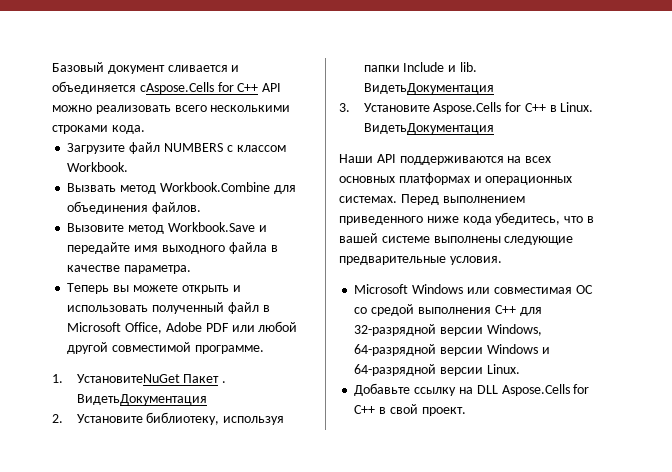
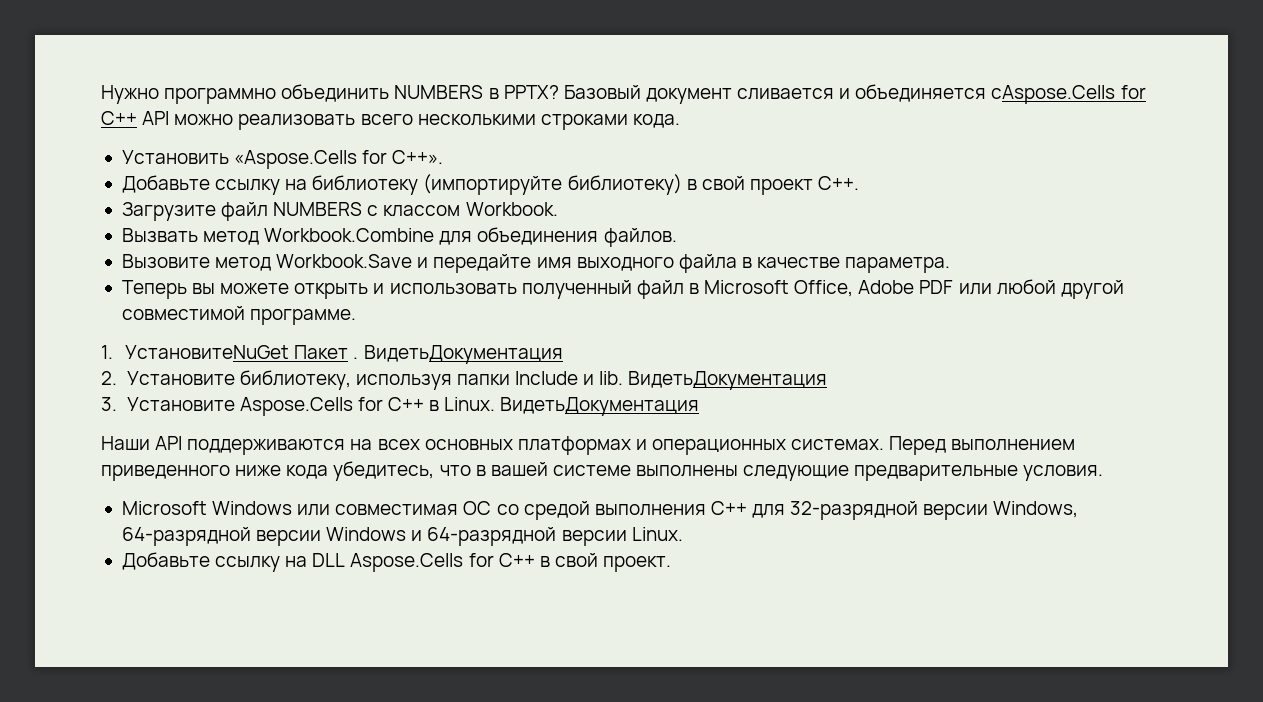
(52, 67) none -> [101,84,559,104] Нужно программно объединить NUMBERS в PPTX?
(145, 129) none -> [121,150,444,169] [121,174,860,195] // Установить «Aspose.Cells for C++». // Добавьте ссылку на библиотеку (импортируйте библиотеку) в свой проект C++.

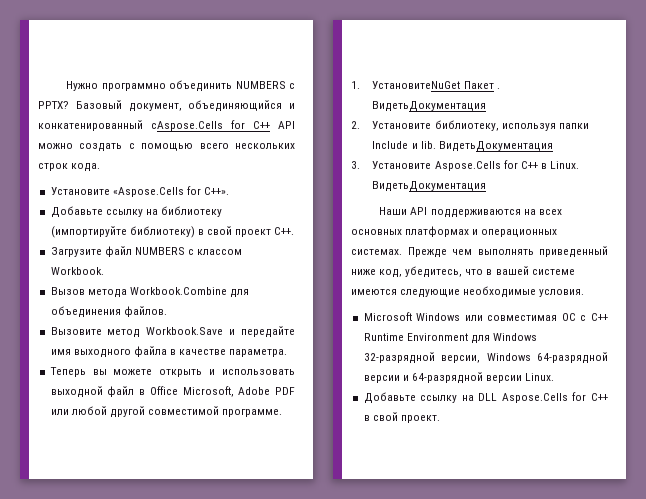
[488,88,499,99] в -> [289,83,295,89] с
[645,84,987,104] документ сливается и объединяется -> [128,100,295,112] [38,120,143,131] документ, объединяющийся и конкатенированный
[238,114,628,130] реализовать всего несколькими строками -> [79,143,295,152] [38,163,68,171] создать с помощью всего нескольких строк
[121,150,229,164] Установить -> [50,187,110,195] Установите
[121,228,260,245] Вызвать метод -> [50,287,127,298] Вызов метода
[521,280,632,299] полученный -> [50,386,103,398] выходной
[704,280,854,297] Microsoft Office, -> [149,386,234,397] Office Microsoft,
[889,436,1076,455] [101,465,329,481] Перед выполнением приведенного ниже кода -> [407,246,608,258] [351,269,403,278] Прежде чем выполнять приведенный ниже код,
[636,465,1019,481] выполнены следующие предварительные -> [351,286,537,298] имеются следующие необходимые
[496,501,1079,520] [121,527,407,546] со средой выполнения C++ для 32-разрядной версии Windows, 64-разрядной версии Windows -> [580,313,608,321] [363,333,537,344] [363,352,608,364] [363,375,400,383] с C++ Runtime Environment для Windows 32-разрядной версии, Windows 64-разрядной версии

